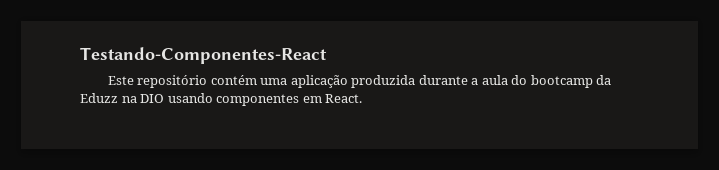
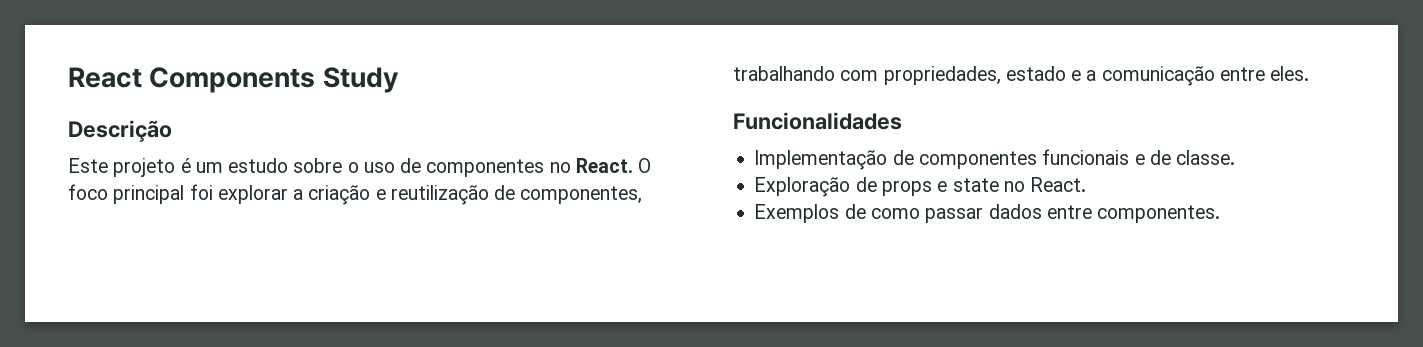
[80,47,327,64] [107,75,612,88] [80,93,363,106] Testando-Componentes-React // Este repositório contém uma aplicação produzida durante a aula do bootcamp da Eduzz na DIO usando componentes em React. -> [68,67,399,93] [68,120,172,142] [68,158,652,177] [68,184,643,205] [733,66,1310,86] [733,112,902,130] [754,149,1236,170] [754,177,1087,197] [754,204,1221,223] React Components Study // Descrição // Este projeto é um estudo sobre o uso de componentes no React. O foco principal foi explorar a criação e reutilização de componentes, trabalhando com propriedades, estado e a comunicação entre eles. // Funcionalidades // Implementação de componentes funcionais e de classe. // Exploração de props e state no React. // Exemplos de como passar dados entre componentes.

